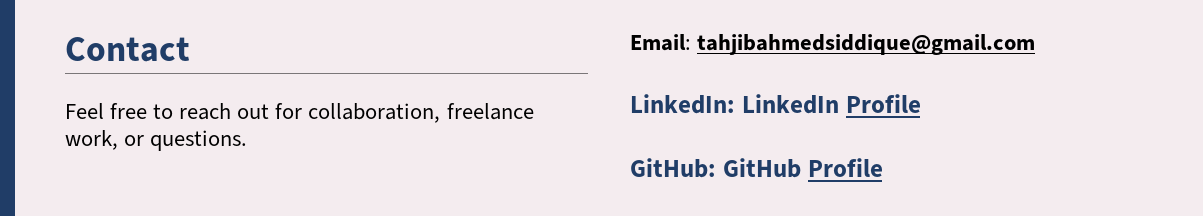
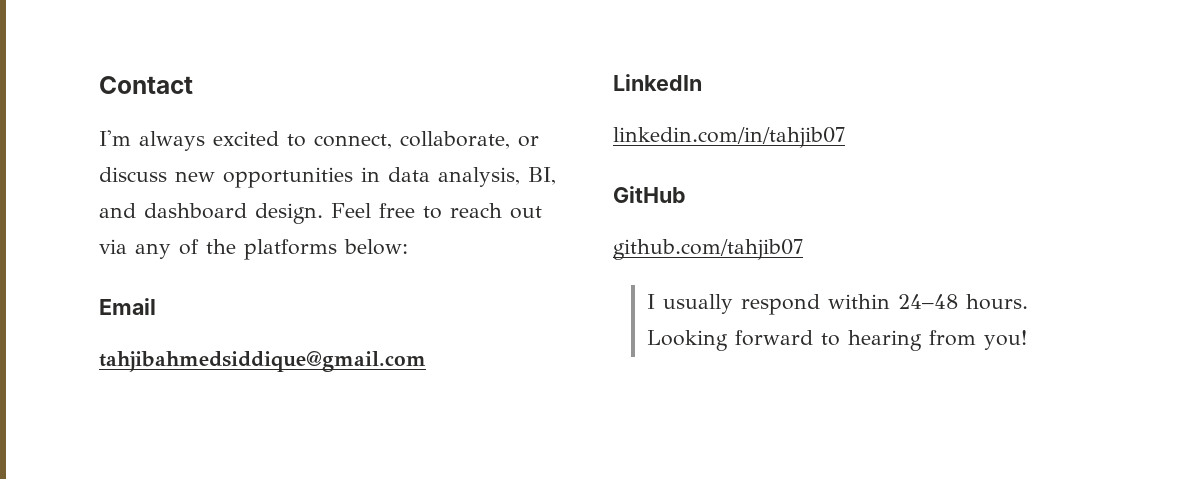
(190, 49) none -> [99,130,539,151] [99,167,556,188] [99,203,323,224] I'm always excited to connect, collaborate, or discuss new opportunities in data analysis, BI, and dashboard design.
[275,103,534,123] [65,130,248,151] [630,34,691,51] for collaboration, freelance work, or questions. // Email: -> [99,239,408,260] [99,298,156,315] via any of the platforms below: // Email //
[630,94,735,114] LinkedIn: -> (426, 361) none
[845,94,921,113] [630,158,716,178] Profile // GitHub: -> [613,127,845,148] // linkedin.com/in/tahjib07 //
[807,158,883,177] Profile -> [613,239,803,260] [646,294,1028,315] [646,330,1027,351] // github.com/tahjib07 // I usually respond within 24–48 hours. Looking forward to hearing from you!

